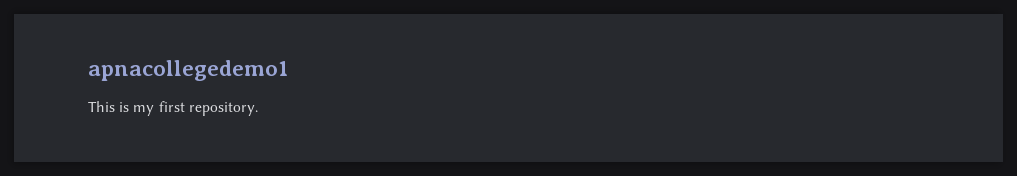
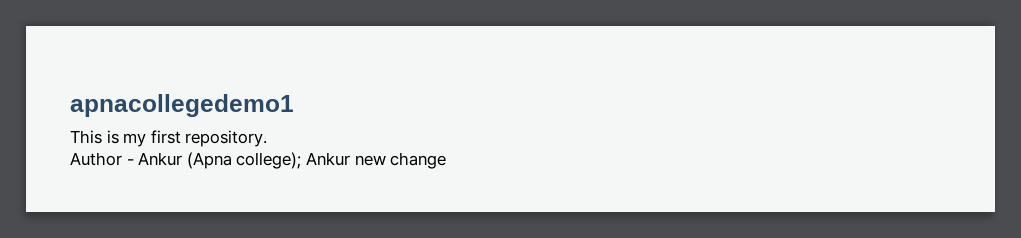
(258, 109) none -> [70,152,447,169] // Author - Ankur (Apna college); Ankur new change

